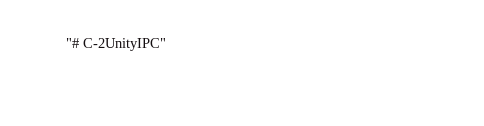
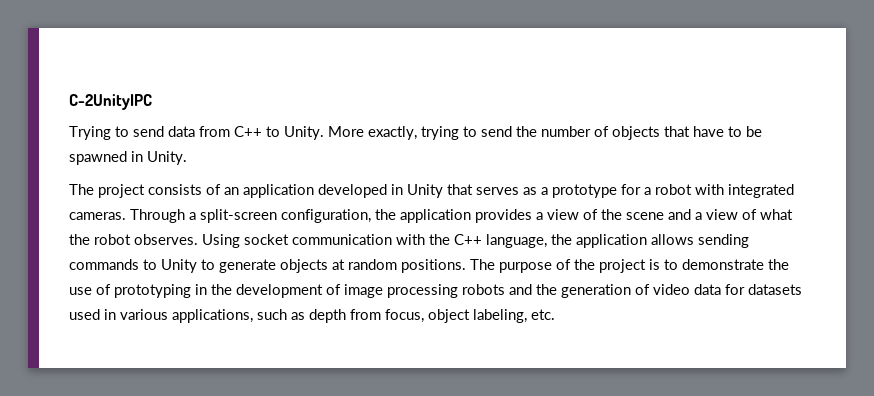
[66,38,166,51] "# C-2UnityIPC" -> [69,94,152,110] [69,126,762,140] [69,151,187,165] [69,184,794,198] [69,209,793,223] [69,234,749,248] [69,259,789,273] [69,284,802,298] [69,309,555,323] C-2UnityIPC // Trying to send data from C++ to Unity. More exactly, trying to send the number of objects that have to be spawned in Unity. // The project consists of an application developed in Unity that serves as a prototype for a robot with integrated cameras. Through a split-screen configuration, the application provides a view of the scene and a view of what the robot observes. Using socket communication with the C++ language, the application allows sending commands to Unity to generate objects at random positions. The purpose of the project is to demonstrate the use of prototyping in the development of image processing robots and the generation of video data for datasets used in various applications, such as depth from focus, object labeling, etc.

